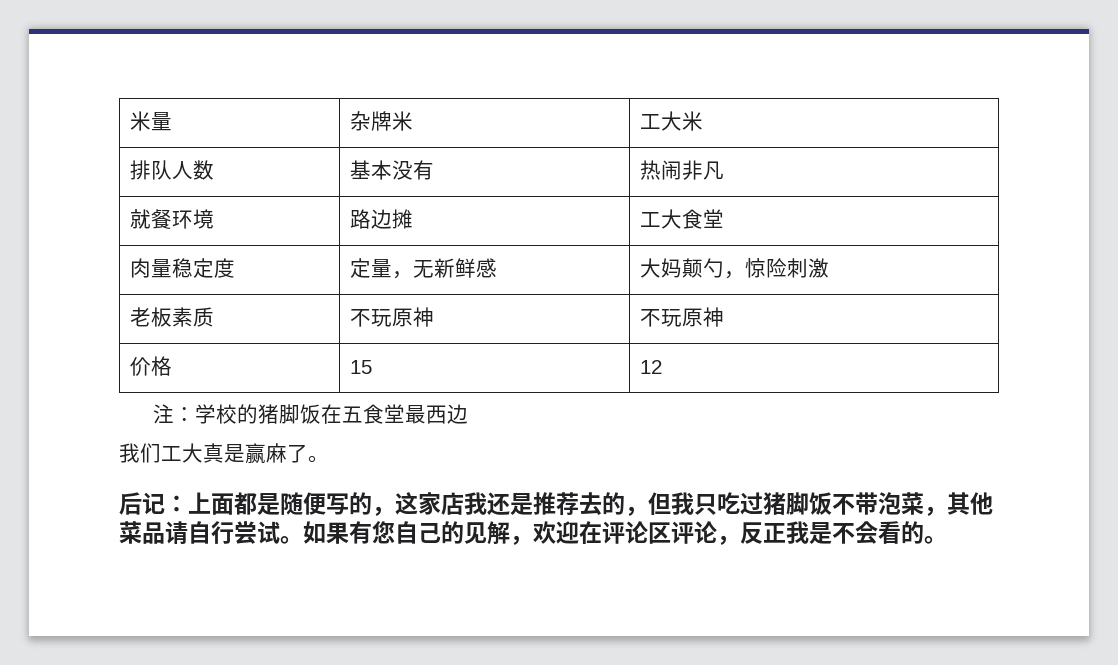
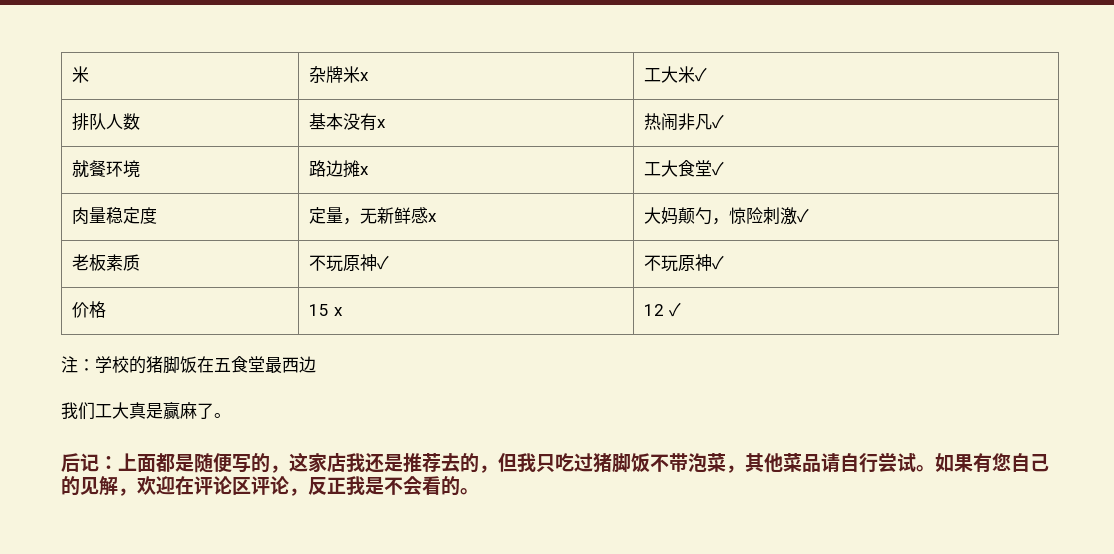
[130,111,173,131] 米量 -> [72,66,90,83] 米
(414, 121) none -> [360,72,370,81] x
(704, 121) none -> [695,67,708,82] ✓
(435, 170) none -> [377,119,387,128] x
(725, 170) none -> [712,114,725,129] ✓
(414, 219) none -> [360,166,370,175] x
(725, 218) none -> [712,161,725,176] ✓
(498, 268) none -> [428,213,438,222] x
(830, 268) none -> [797,208,810,223] ✓
[640,307,725,327] | 不玩原神 -> [377,255,390,270] [644,254,725,272] ✓ | 不玩原神✓
(373, 367) none -> [334,307,344,316] x
(663, 367) none -> [669,302,682,317] ✓

